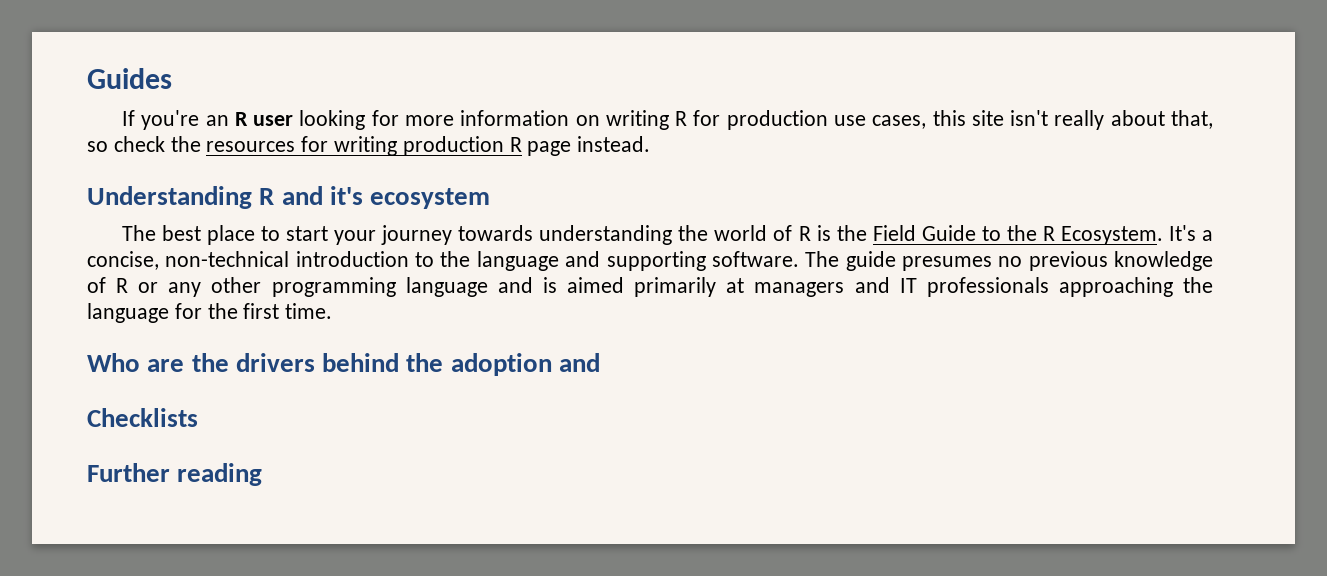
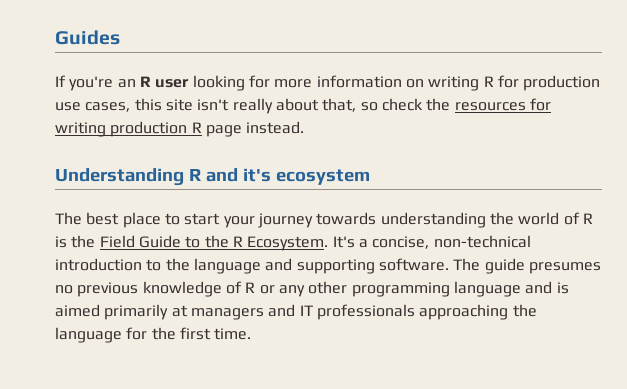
[87,353,601,376] [87,408,198,427] [87,463,263,486] // Who are the drivers behind the adoption and // Checklists // Further reading -> (252, 334) none

